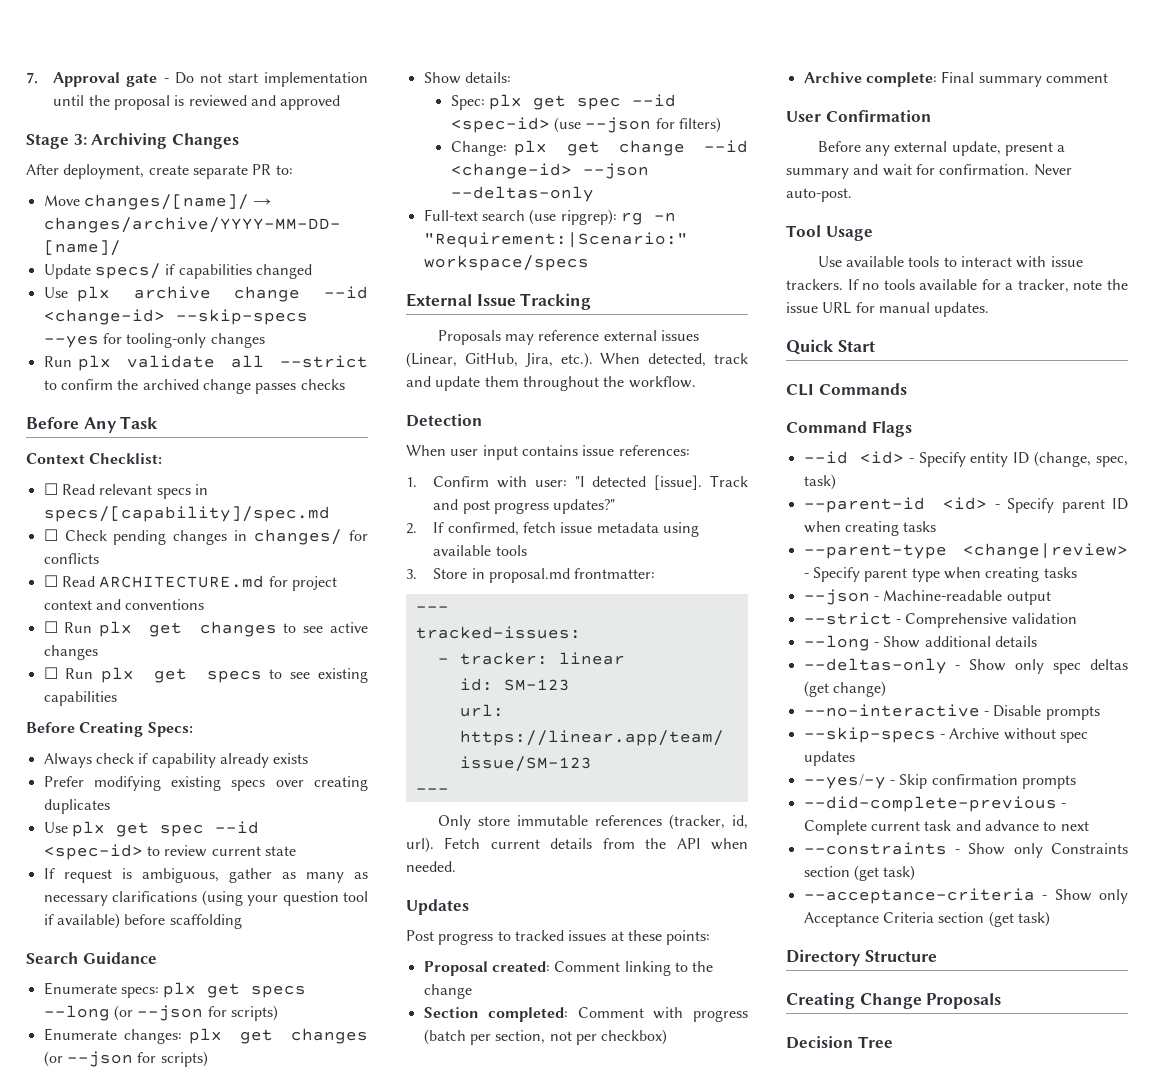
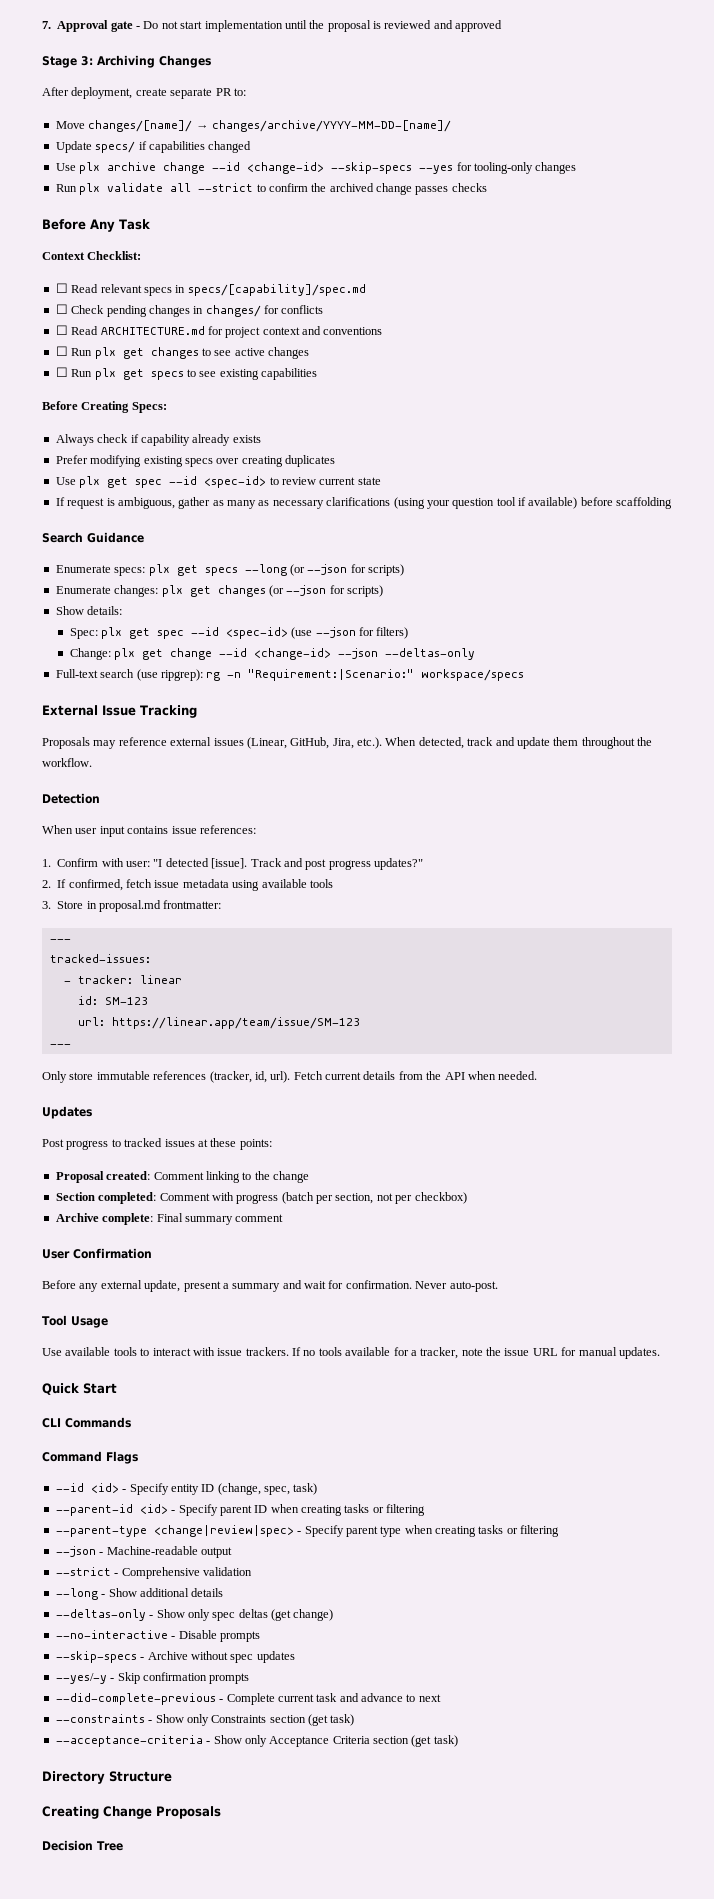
(937, 526) none -> [372,1504,426,1516] or filtering
[963,543,1128,559] <change|review> -> [153,1525,294,1537] <change|review|spec>
(1077, 572) none -> [506,1525,560,1537] or filtering

